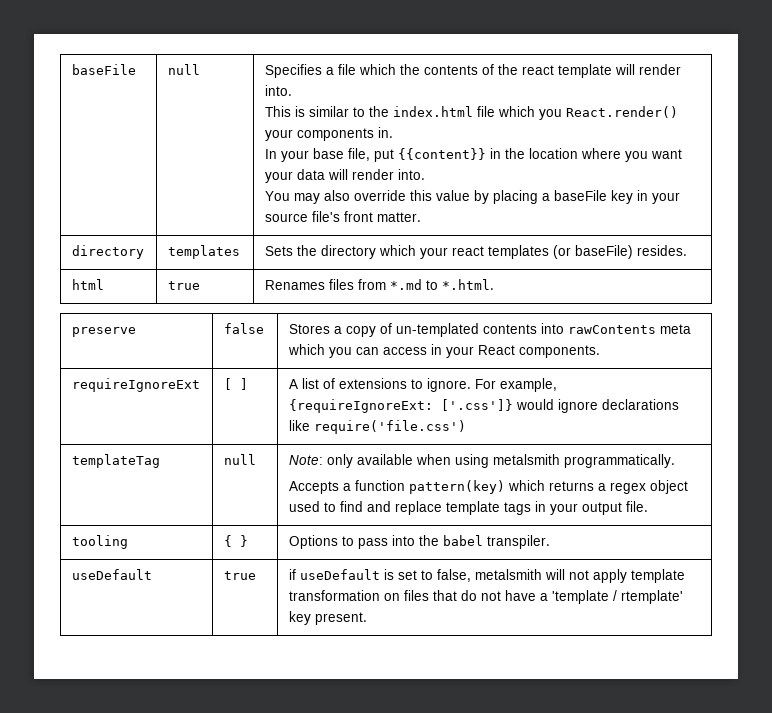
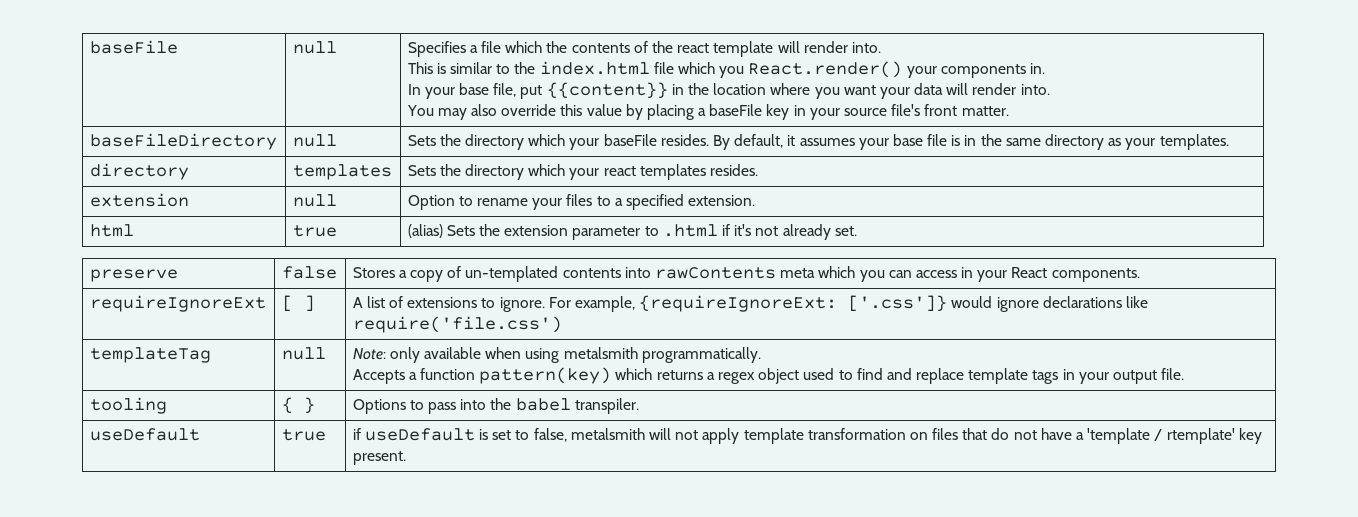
(421, 217) none -> [89,133,277,150] [292,134,337,147] [407,134,1229,150] // baseFileDirectory | null | Sets the directory which your baseFile resides. By default, it assumes your base file is in the same directory as your templates.
[552,245,633,259] (or baseFile) -> (706, 172) none
[71,279,104,290] [167,281,200,290] [264,279,494,290] html | true | Renames files from *.md to *.html. -> [89,193,189,207] [292,194,337,207] [407,194,756,210] [89,224,134,237] [292,225,337,237] [407,224,857,240] extension | null | Option to rename your files to a specified extension. // html | true | (alias) Sets the extension parameter to .html if it's not already set.

